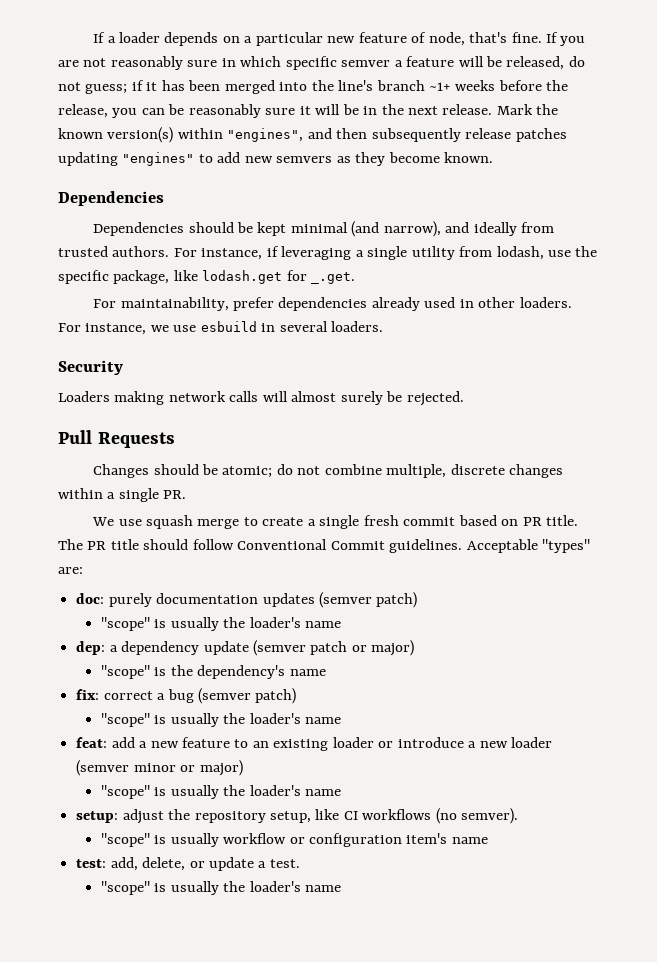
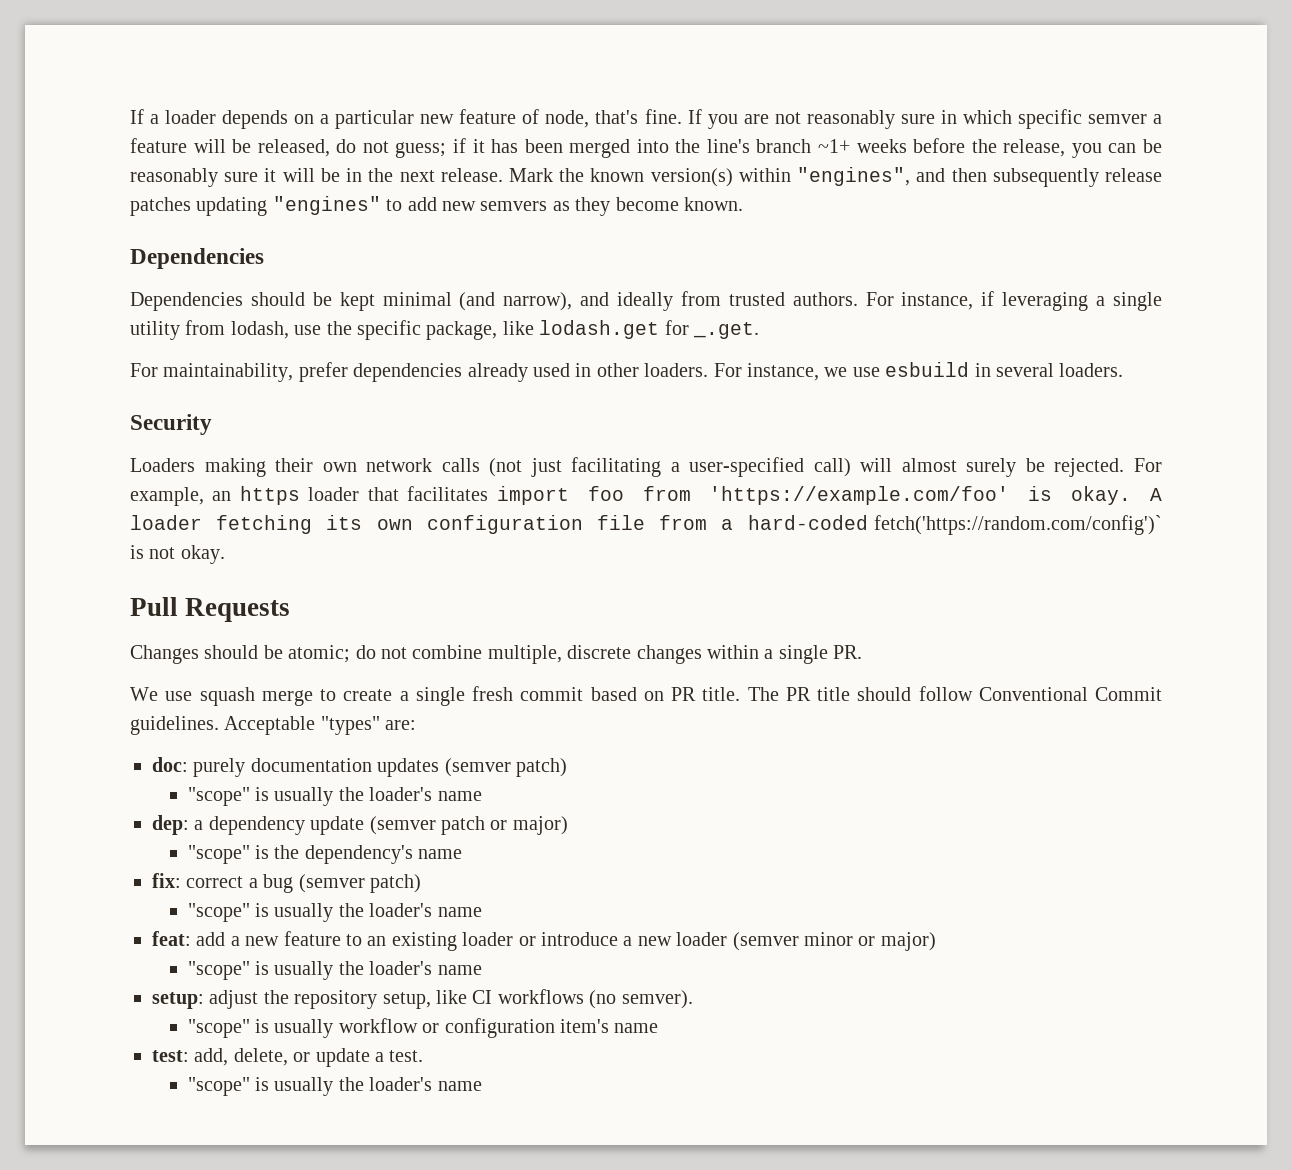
[168,391,259,402] network calls -> [275,457,851,477] their own network calls (not just facilitating a user-specified call)
(464, 398) none -> [1133,458,1162,472] [130,486,1162,506] [130,515,1162,535] [130,545,225,564] For example, an https loader that facilitates import foo from 'https://example.com/foo' is okay. A loader fetching its own configuration file from a hard-coded fetch('https://random.com/config')` is not okay.

